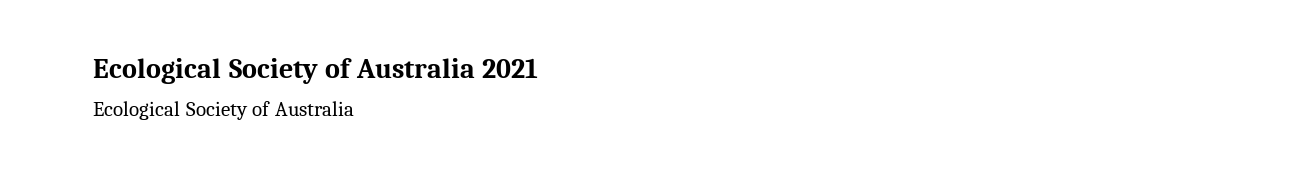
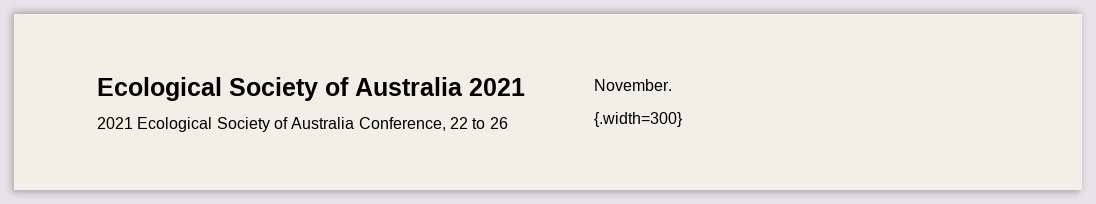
[93,101,354,120] Ecological Society of Australia -> [97,117,508,132] [594,79,672,91] [594,112,683,127] 2021 Ecological Society of Australia Conference, 22 to 26 November. // {.width=300}

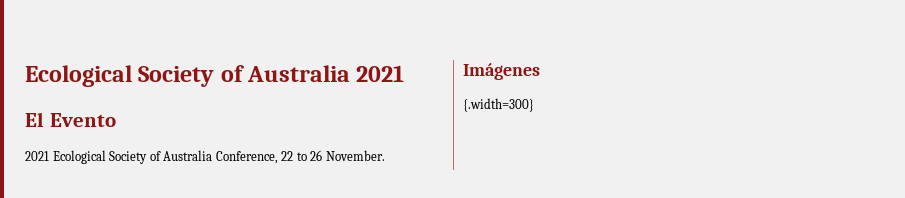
(525, 87) none -> [25,112,116,127] // El Evento
(672, 85) none -> [463,63,540,80] // Imágenes

